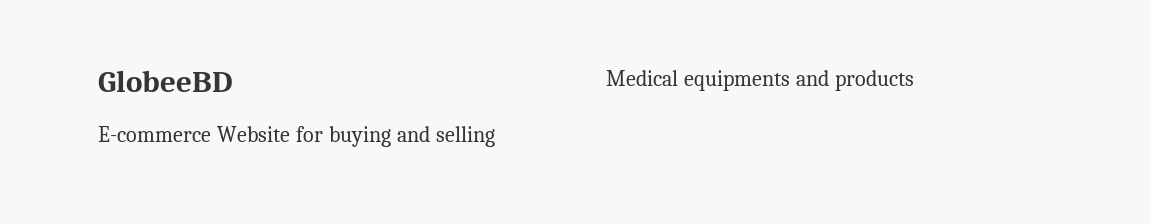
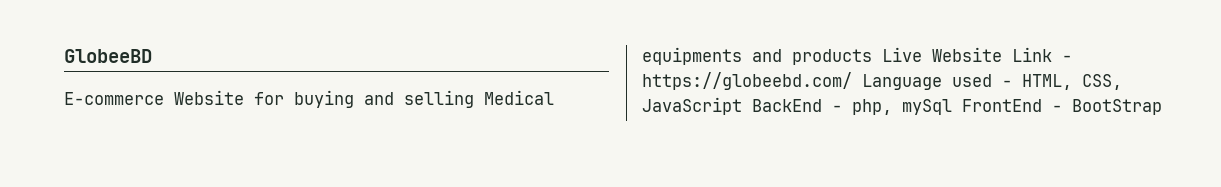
(914, 80) none -> [882,47,1072,62] [642,72,1122,90] [642,97,1162,115] Live Website Link - https://globeebd.com/ Language used - HTML, CSS, JavaScript BackEnd - php, mySql FrontEnd - BootStrap

